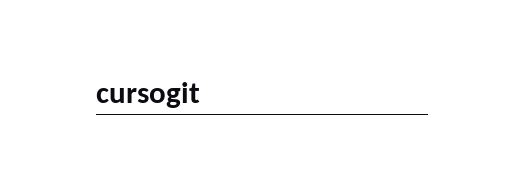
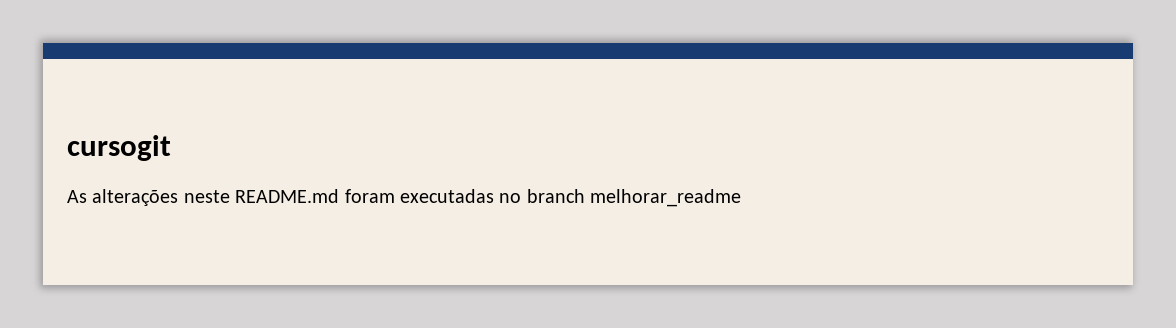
(200, 95) none -> [67,189,742,207] // As alterações neste README.md foram executadas no branch melhorar_readme

